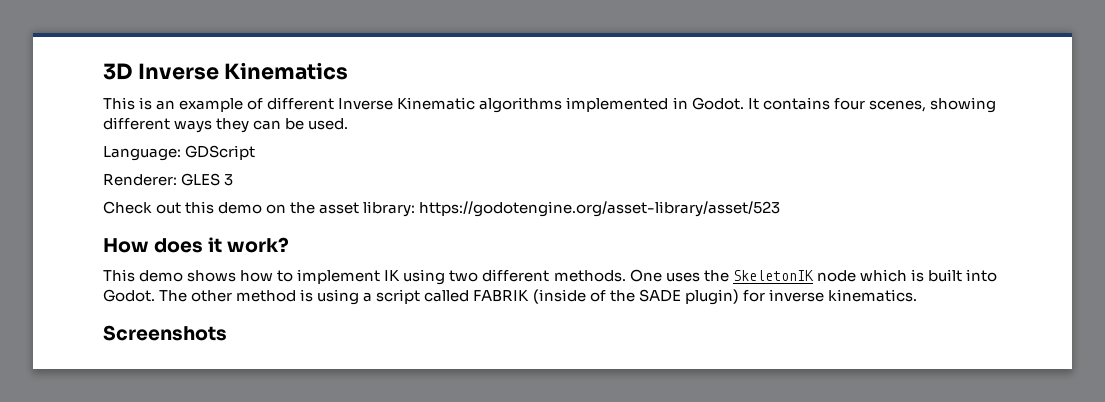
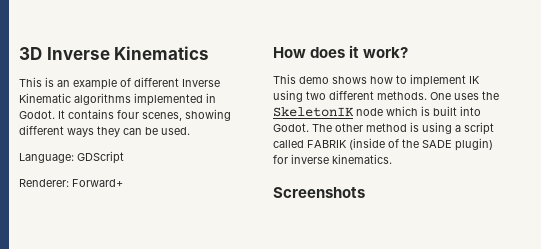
[181,173,234,186] [103,201,781,217] GLES 3 // Check out this demo on the asset library: https://godotengine.org/asset-library/asset/523 -> [72,179,123,187] Forward+

